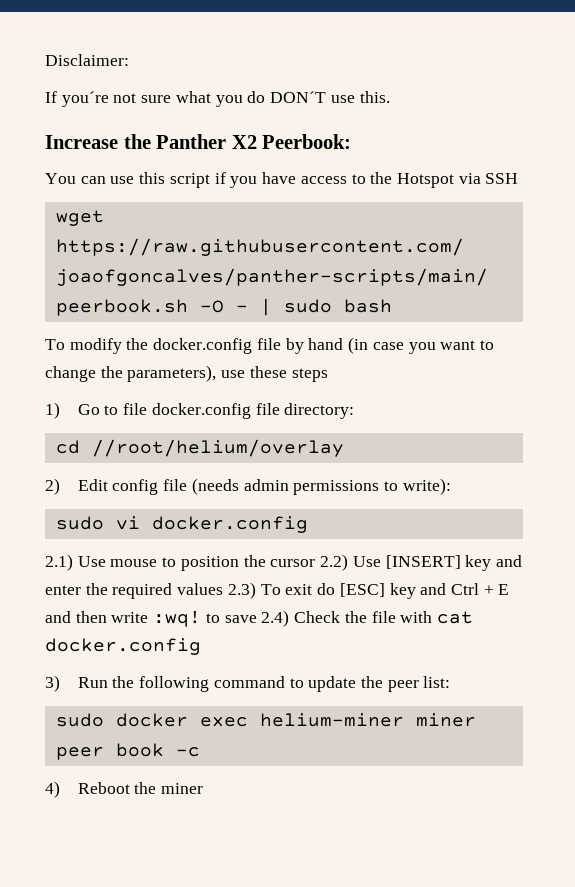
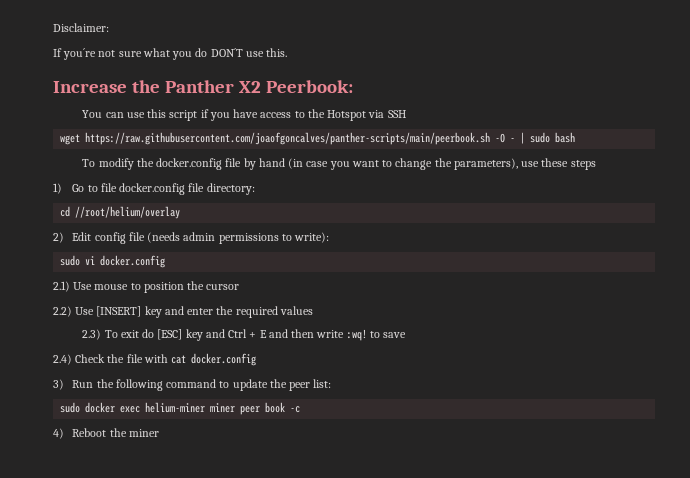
(316, 563) none -> (240, 287) //
(224, 589) none -> (313, 310) //
(257, 619) none -> (407, 335) //

